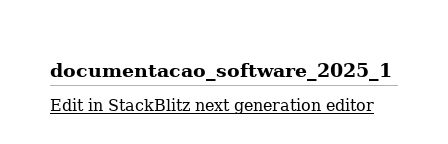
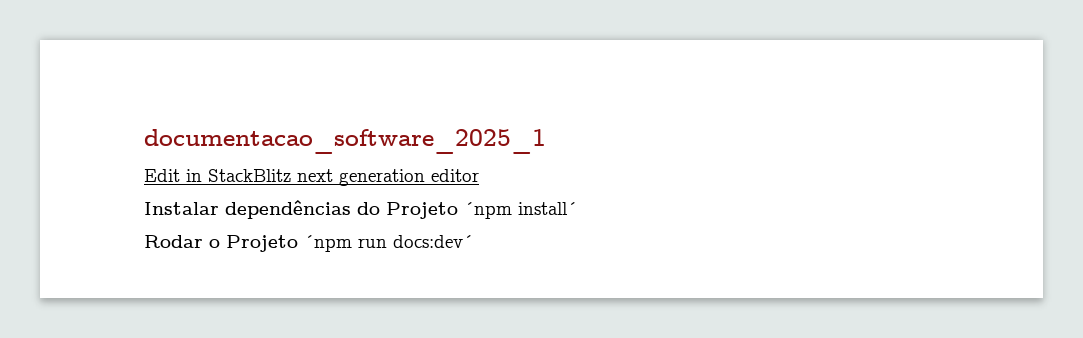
(374, 104) none -> [144,200,577,219] [144,235,473,252] // Instalar dependências do Projeto ´npm install´ // Rodar o Projeto ´npm run docs:dev´

